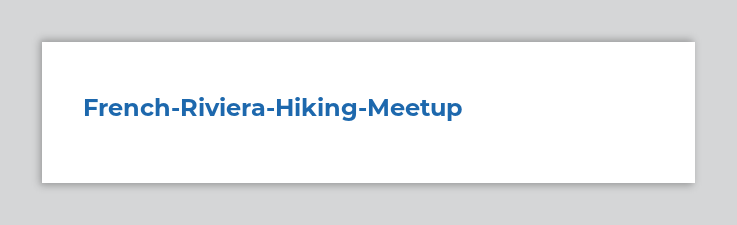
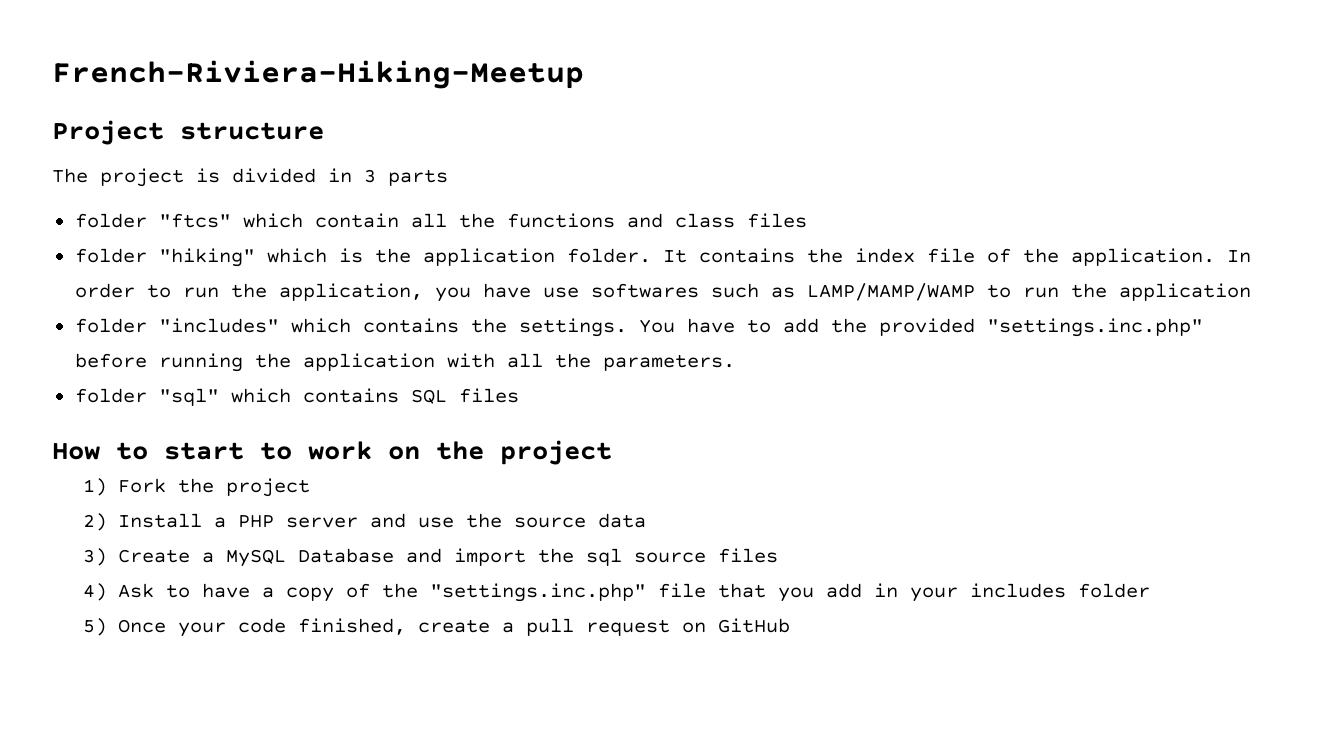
(463, 109) none -> [52,120,324,145] [52,168,448,187] [74,213,807,228] [74,248,1251,267] [74,283,1251,302] [74,318,1203,337] [74,353,735,372] [74,388,519,406] [52,440,612,465] [83,478,310,497] [83,513,646,531] [83,548,778,567] [83,583,1150,602] [83,618,790,637] // Project structure // The project is divided in 3 parts // folder "ftcs" which contain all the functions and class files // folder "hiking" which is the application folder. It contains the index file of the application. In order to run the application, you have use softwares such as LAMP/MAMP/WAMP to run the application // folder "includes" which contains the settings. You have to add the provided "settings.inc.php" before running the application with all the parameters. // folder "sql" which contains SQL files // How to start to work on the project // 1) Fork the project // 2) Install a PHP server and use the source data // 3) Create a MySQL Database and import the sql source files // 4) Ask to have a copy of the "settings.inc.php" file that you add in your includes folder // 5) Once your code finished, create a pull request on GitHub

